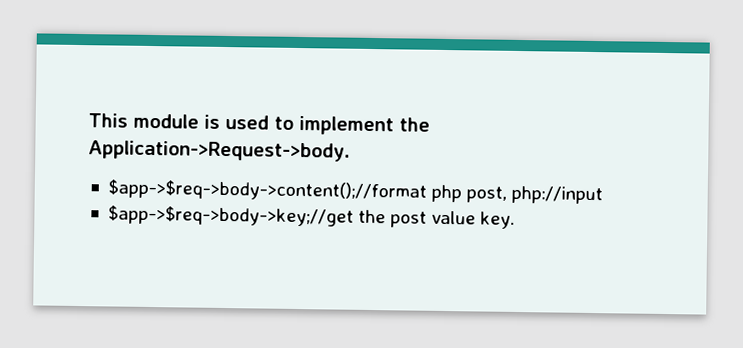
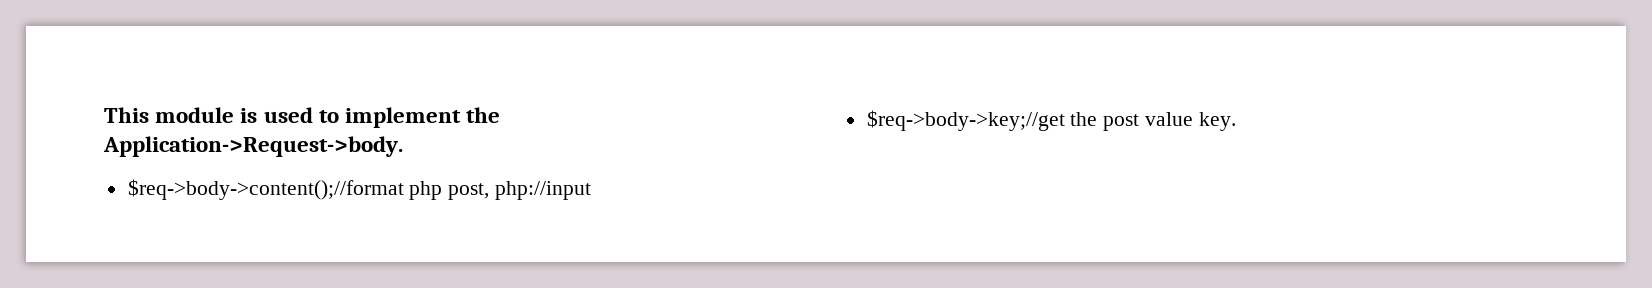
[107,179,427,202] $app->$req->body->content();//format -> [127,179,404,200] $req->body->content();//format
[107,205,354,227] $app->$req->body->key;//get -> [866,110,1065,131] $req->body->key;//get

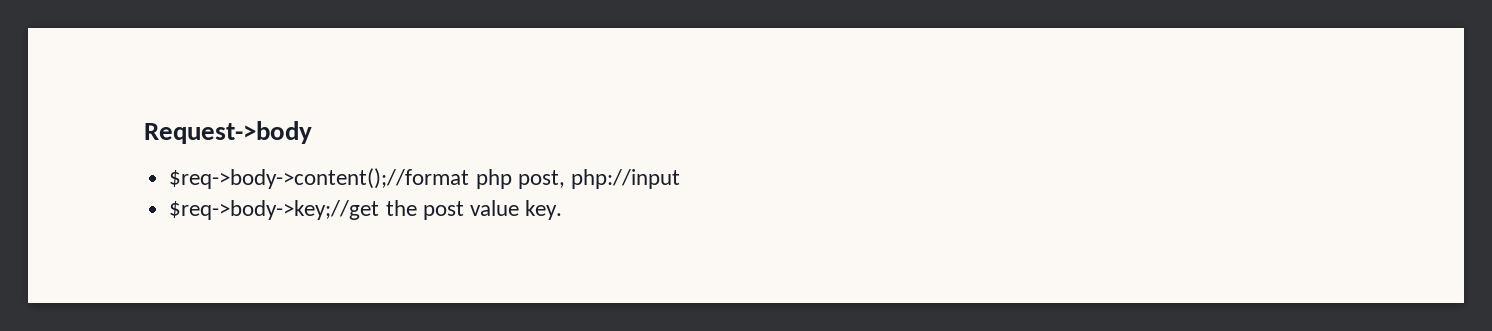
[104,107,501,128] [103,136,403,157] This module is used to implement the Application->Request->body. -> [144,121,312,144] Request->body

